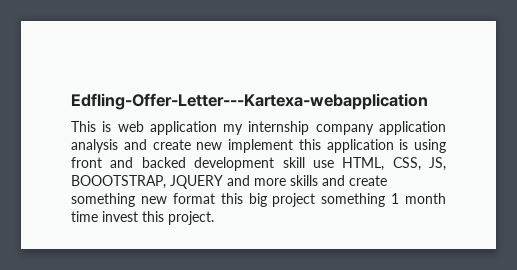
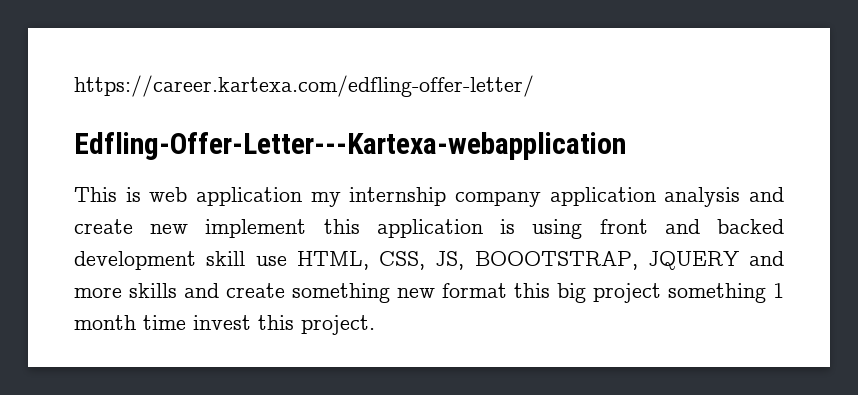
(71, 101) none -> [74,75,534,97] https://career.kartexa.com/edfling-offer-letter/ //

